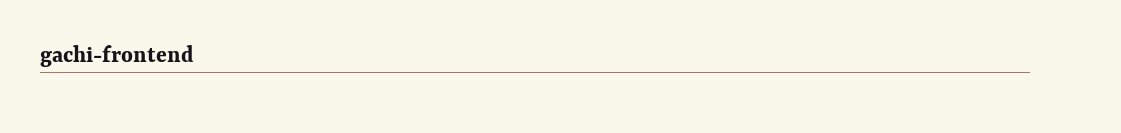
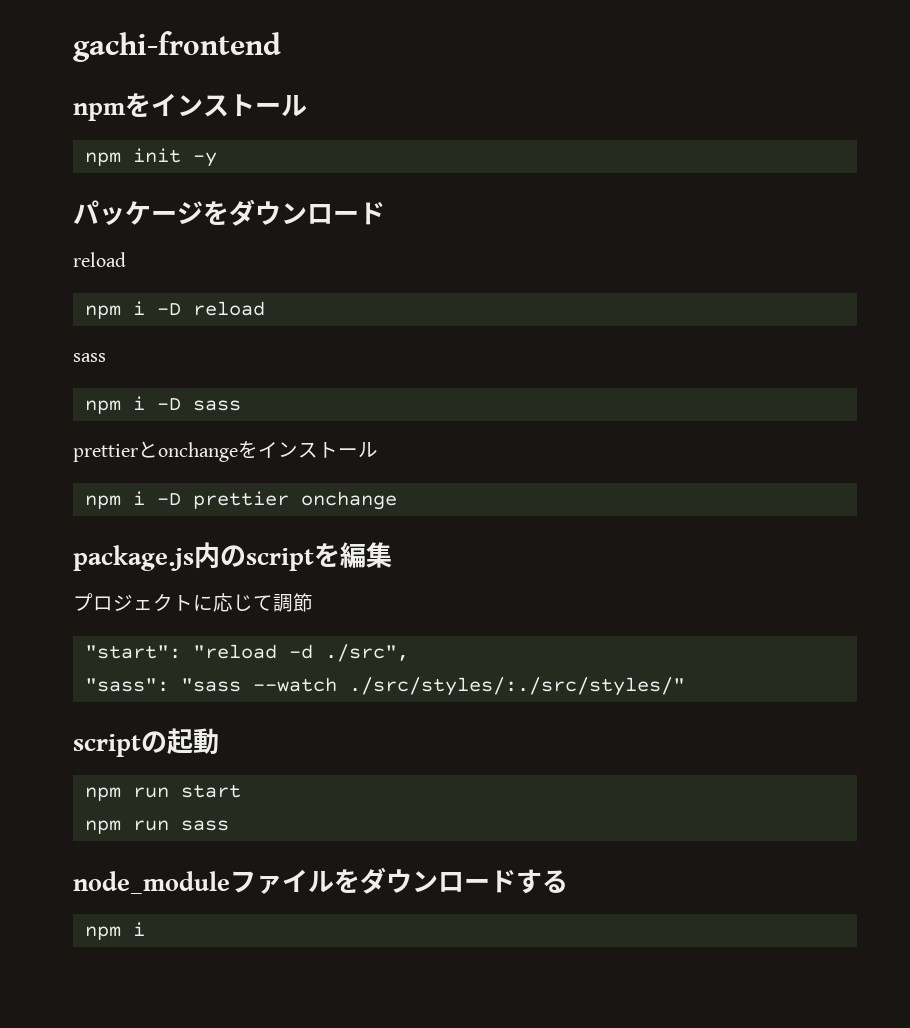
(194, 56) none -> [73,93,307,121] [84,148,217,167] [73,199,385,226] [73,252,126,267] [84,301,265,319] [73,353,106,362] [84,396,241,414] [73,441,378,462] [84,491,397,510] [73,542,392,571] [73,593,313,612] [84,644,409,662] [84,677,685,696] [73,728,219,757] [84,784,241,801] [84,820,229,834] [73,867,568,894] [84,922,145,940] // npmをインストール // npm init -y // パッケージをダウンロード // reload // npm i -D reload // sass // npm i -D sass // prettierとonchangeをインストール // npm i -D prettier onchange // package.js内のscriptを編集 // プロジェクトに応じて調節 // "start": "reload -d ./src", // "sass": "sass --watch ./src/styles/:./src/styles/" // scriptの起動 // npm run start // npm run sass // node_moduleファイルをダウンロードする // npm i

